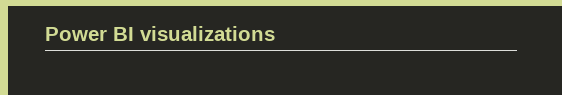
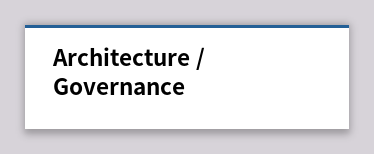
[45,26,275,41] Power BI visualizations -> [52,47,206,70] [53,78,185,95] Architecture / Governance

